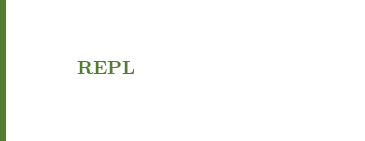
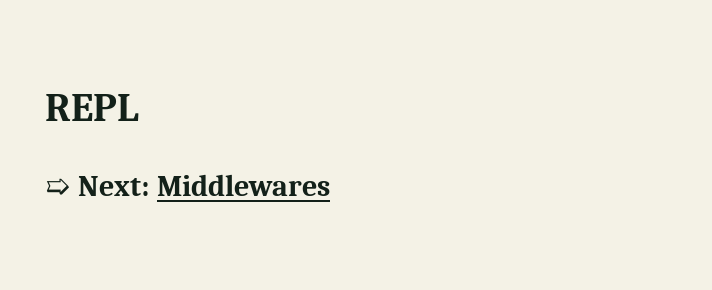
(135, 67) none -> [45,174,330,196] // ➯ Next: Middlewares

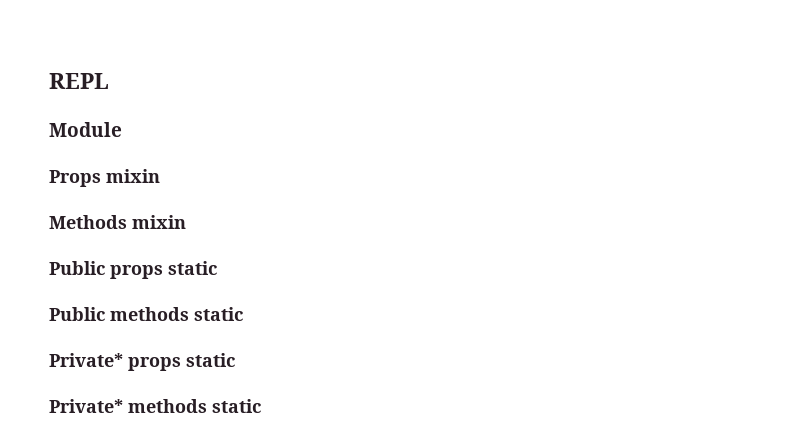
[45,174,330,196] ➯ Next: Middlewares -> [49,122,122,137] [49,169,160,187] [49,215,186,229] [49,261,217,279] [49,307,243,321] [49,353,235,371] [49,399,261,413] Module // Props mixin // Methods mixin // Public props static // Public methods static // Private* props static // Private* methods static

